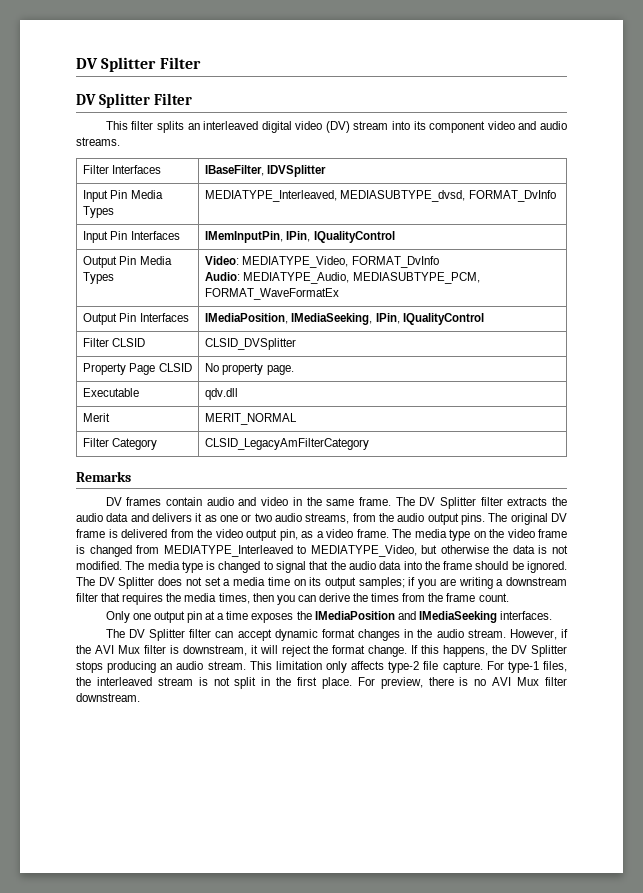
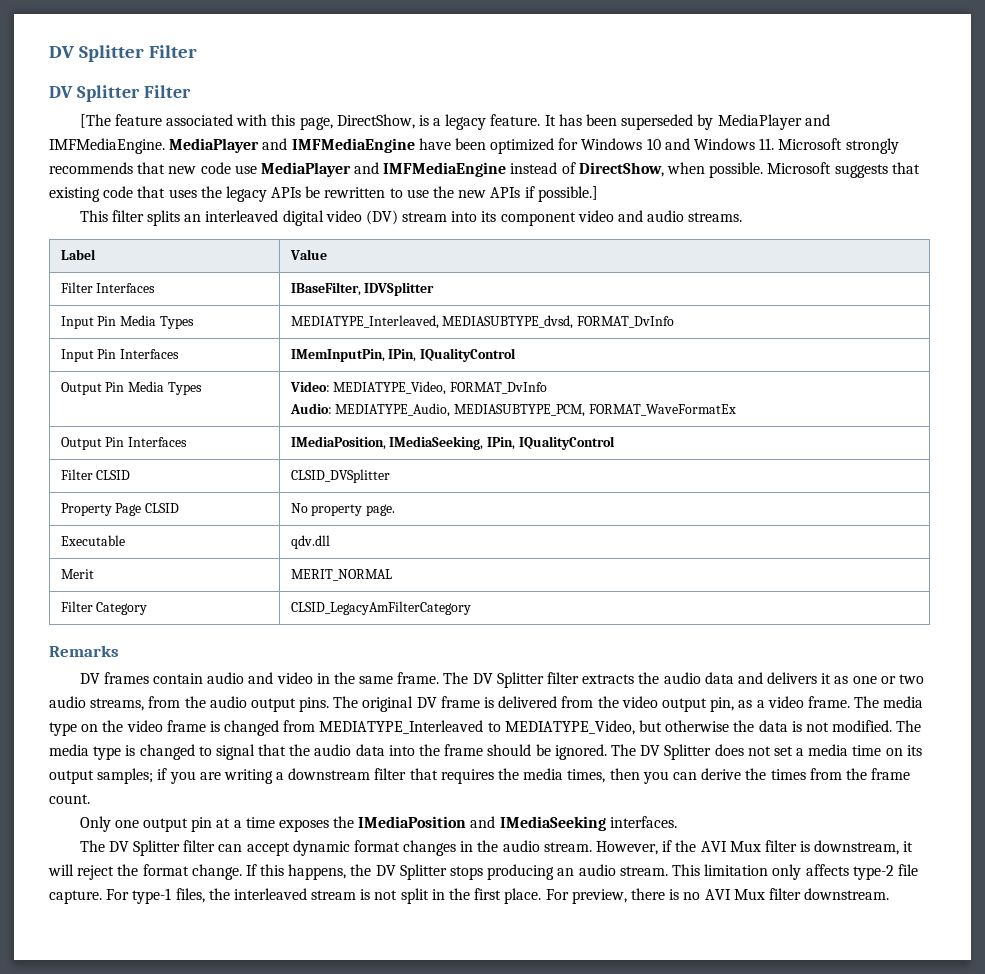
(192, 99) none -> [79,114,830,130] [49,138,899,154] [49,162,920,178] [49,186,598,202] // [The feature associated with this page, DirectShow, is a legacy feature. It has been superseded by MediaPlayer and IMFMediaEngine. MediaPlayer and IMFMediaEngine have been optimized for Windows 10 and Windows 11. Microsoft strongly recommends that new code use MediaPlayer and IMFMediaEngine instead of DirectShow, when possible. Microsoft suggests that existing code that uses the legacy APIs be rewritten to use the new APIs if possible.]
(120, 141) none -> [60,249,96,260] [289,249,327,260] // Label | Value

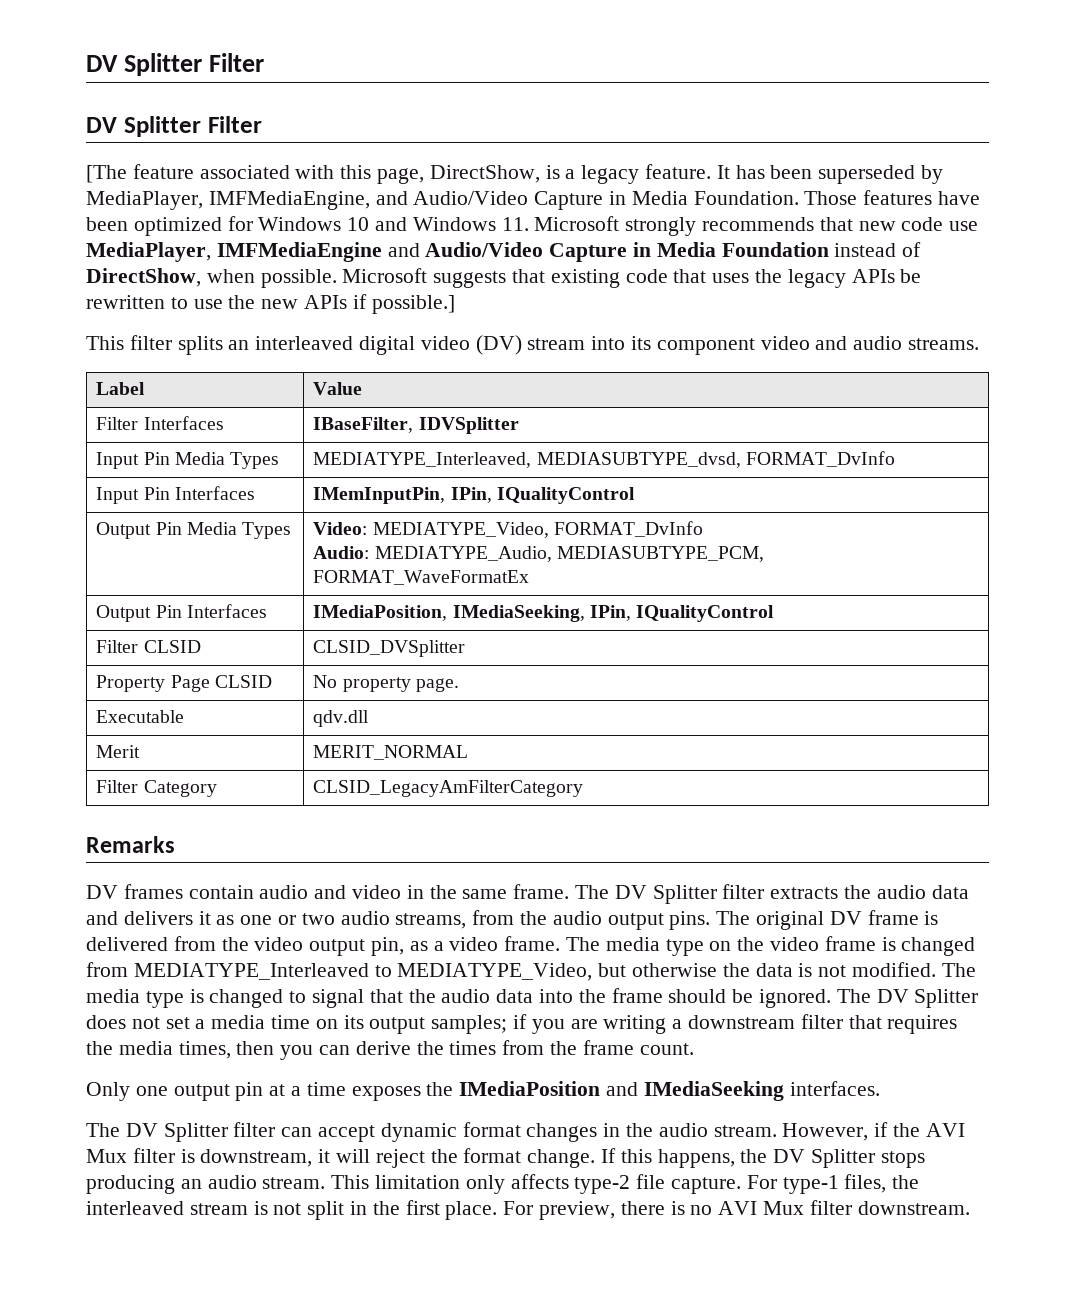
[717,114,830,130] [49,138,415,154] MediaPlayer and IMFMediaEngine. MediaPlayer and IMFMediaEngine -> [86,190,933,210] MediaPlayer, IMFMediaEngine, and Audio/Video Capture in Media Foundation. Those features
[260,162,507,177] MediaPlayer and IMFMediaEngine -> [86,242,829,262] MediaPlayer, IMFMediaEngine and Audio/Video Capture in Media Foundation

